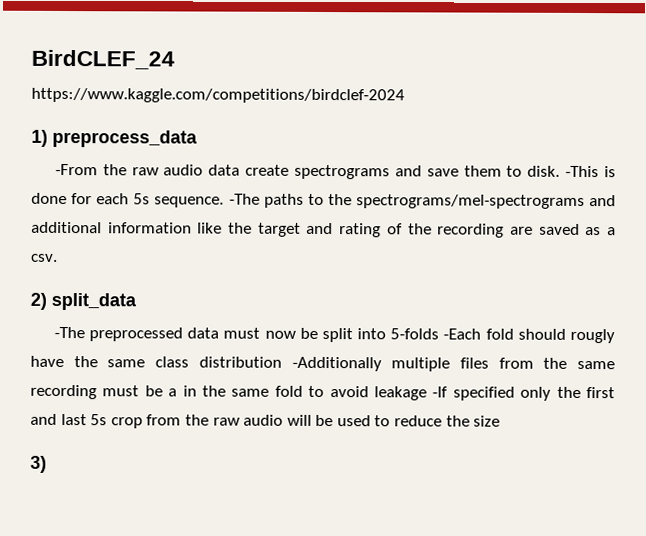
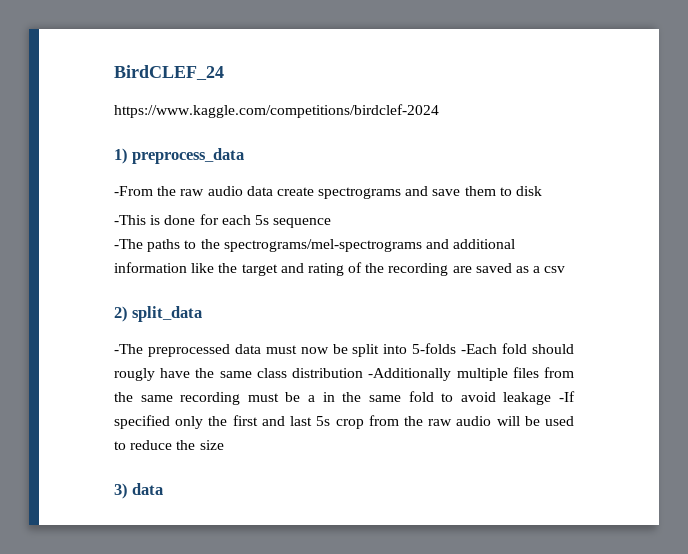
[527,165,561,177] disk. -> [516,186,543,196] disk //
[154,196,225,208] sequence. -> [273,218,332,228] sequence //
[31,253,58,262] csv. -> [544,266,566,273] csv
(47, 464) none -> [132,483,164,495] data

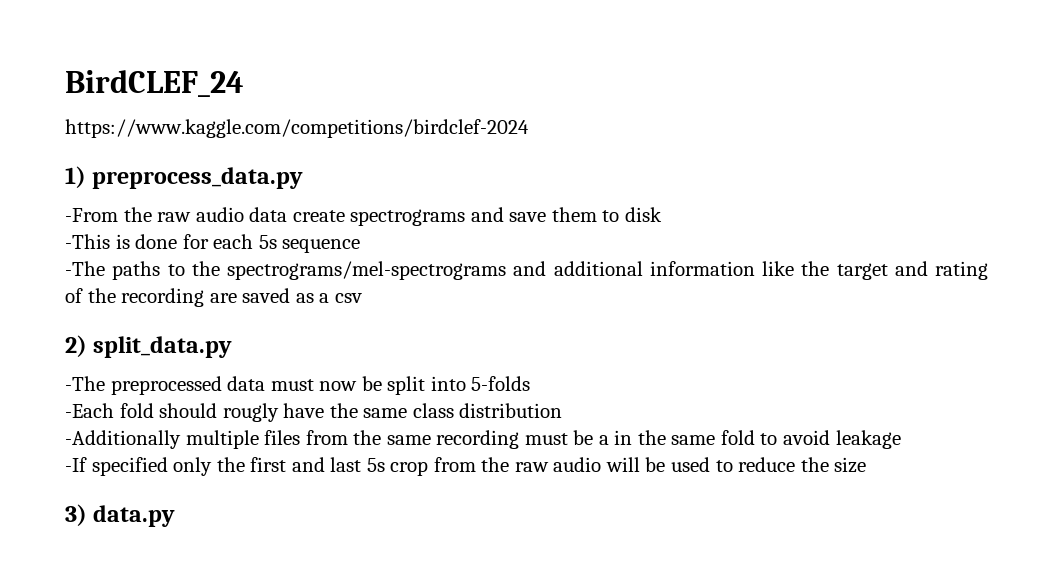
[132,148,245,164] preprocess_data -> [92,167,304,189] preprocess_data.py
[132,306,203,322] split_data -> [93,336,233,358] split_data.py
(457, 348) none -> (531, 383) //
(364, 373) none -> (563, 410) //
(552, 398) none -> (901, 439) //
[132,483,164,495] data -> [93,505,176,527] data.py

